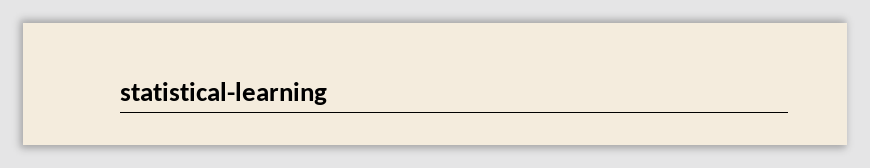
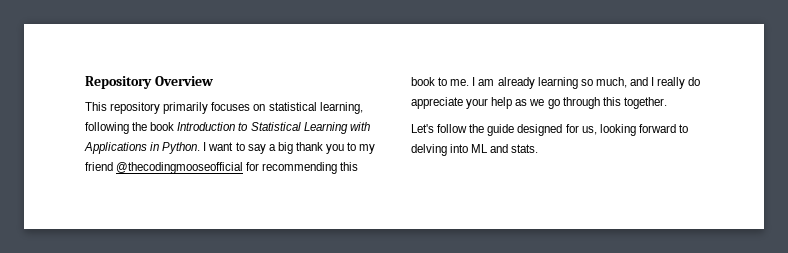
[120,82,327,105] statistical-learning -> [85,76,213,89] [85,102,363,114] [85,122,370,134] [84,142,376,154] [85,162,359,174] [411,77,701,89] [411,97,667,109] [411,124,688,136] [411,144,539,156] Repository Overview // This repository primarily focuses on statistical learning, following the book Introduction to Statistical Learning with Applications in Python. I want to say a big thank you to my friend @thecodingmooseofficial for recommending this book to me. I am already learning so much, and I really do appreciate your help as we go through this together. // Let's follow the guide designed for us, looking forward to delving into ML and stats.

